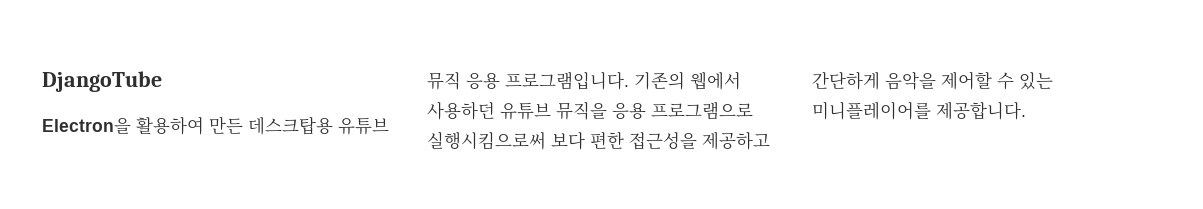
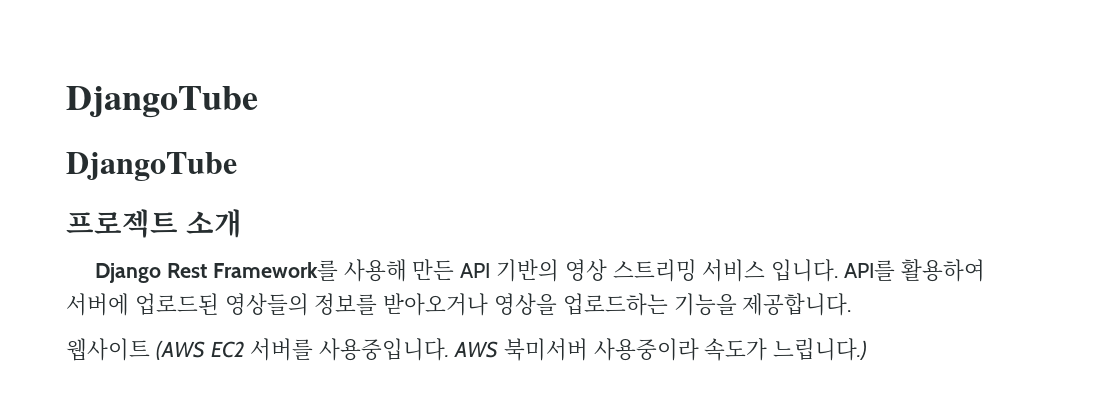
[42,71,162,92] [42,116,389,135] [427,71,741,90] [427,101,753,120] [427,131,770,150] [812,71,1053,90] [812,101,1026,120] DjangoTube // Electron을 활용하여 만든 데스크탑용 유튜브 뮤직 응용 프로그램입니다. 기존의 웹에서 사용하던 유튜브 뮤직을 응용 프로그램으로 실행시킴으로써 보다 편한 접근성을 제공하고 간단하게 음악을 제어할 수 있는 미니플레이어를 제공합니다. -> [66,86,258,118] [66,152,237,181] [66,209,242,238] [95,259,985,283] [66,293,852,316] [66,338,868,361] DjangoTube // DjangoTube // 프로젝트 소개 // Django Rest Framework를 사용해 만든 API 기반의 영상 스트리밍 서비스 입니다. API를 활용하여 서버에 업로드된 영상들의 정보를 받아오거나 영상을 업로드하는 기능을 제공합니다. // 웹사이트 (AWS EC2 서버를 사용중입니다. AWS 북미서버 사용중이라 속도가 느립니다.)

